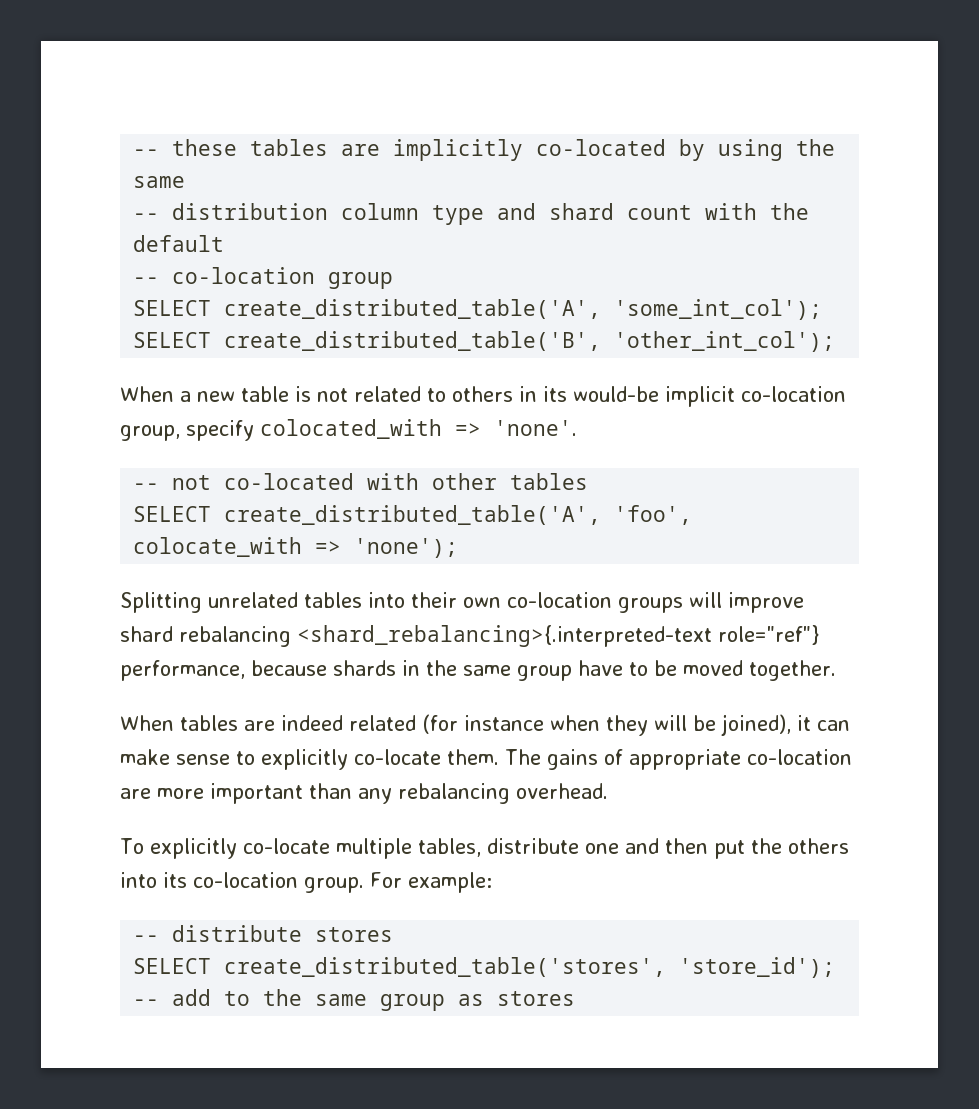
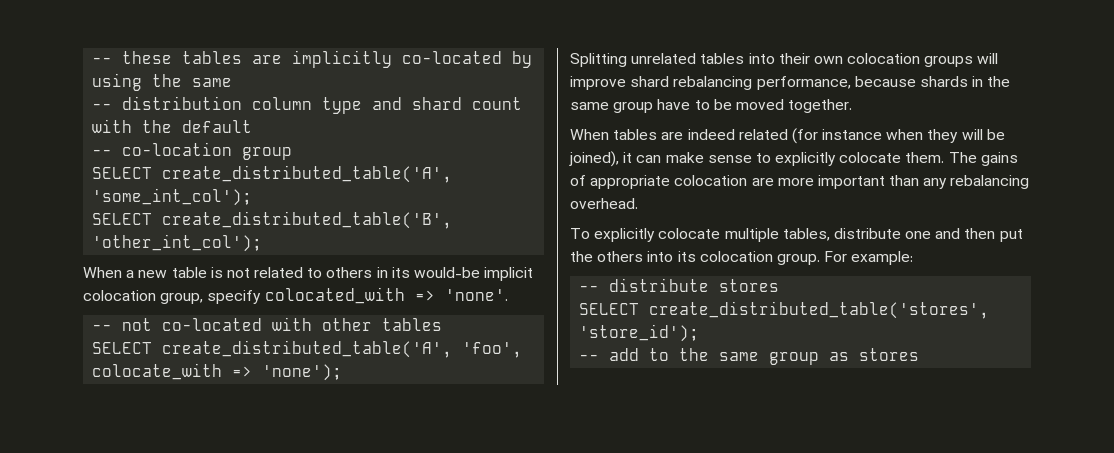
[741,386,846,402] co-location -> [83,290,156,301] colocation
[507,592,612,608] co-location -> [847,53,921,64] colocation
[297,625,820,647] <shard_rebalancing>{.interpreted-text role="ref"} -> (753, 83) none
[354,749,441,765] co-locate -> [839,152,902,163] colocate
[747,749,852,765] co-location -> [674,175,748,186] colocation
[242,838,330,854] co-locate -> [658,228,721,239] colocate
[193,872,298,888] co-location -> [699,251,773,262] colocation

